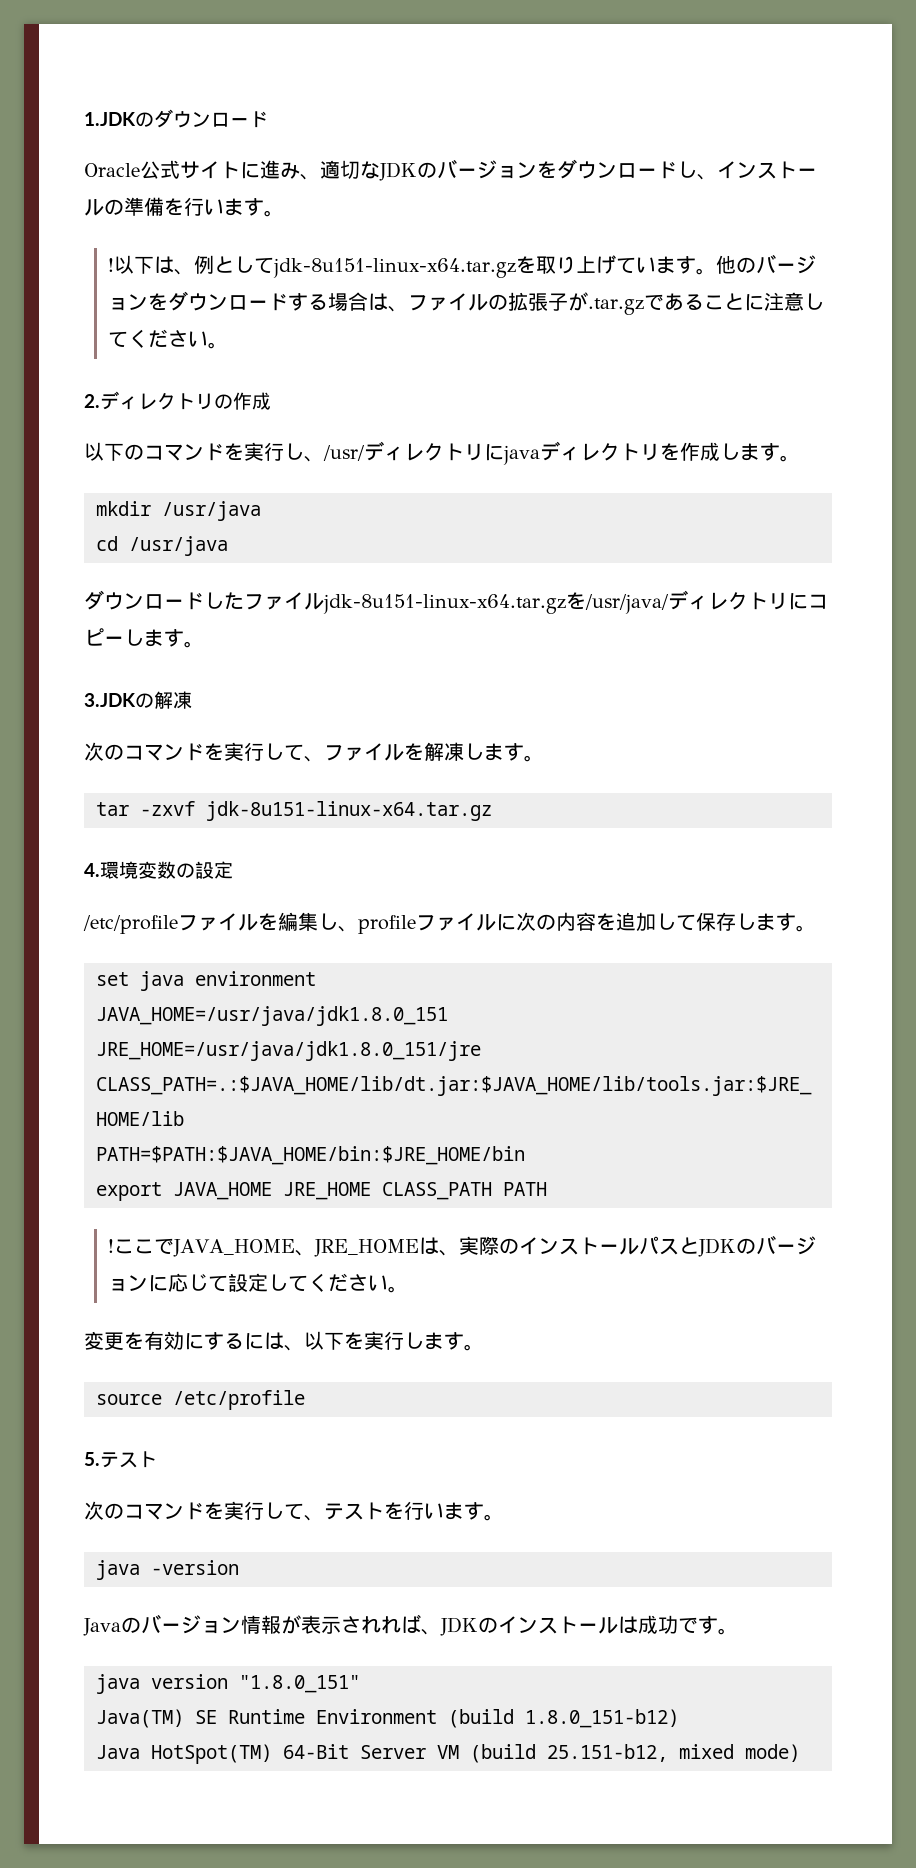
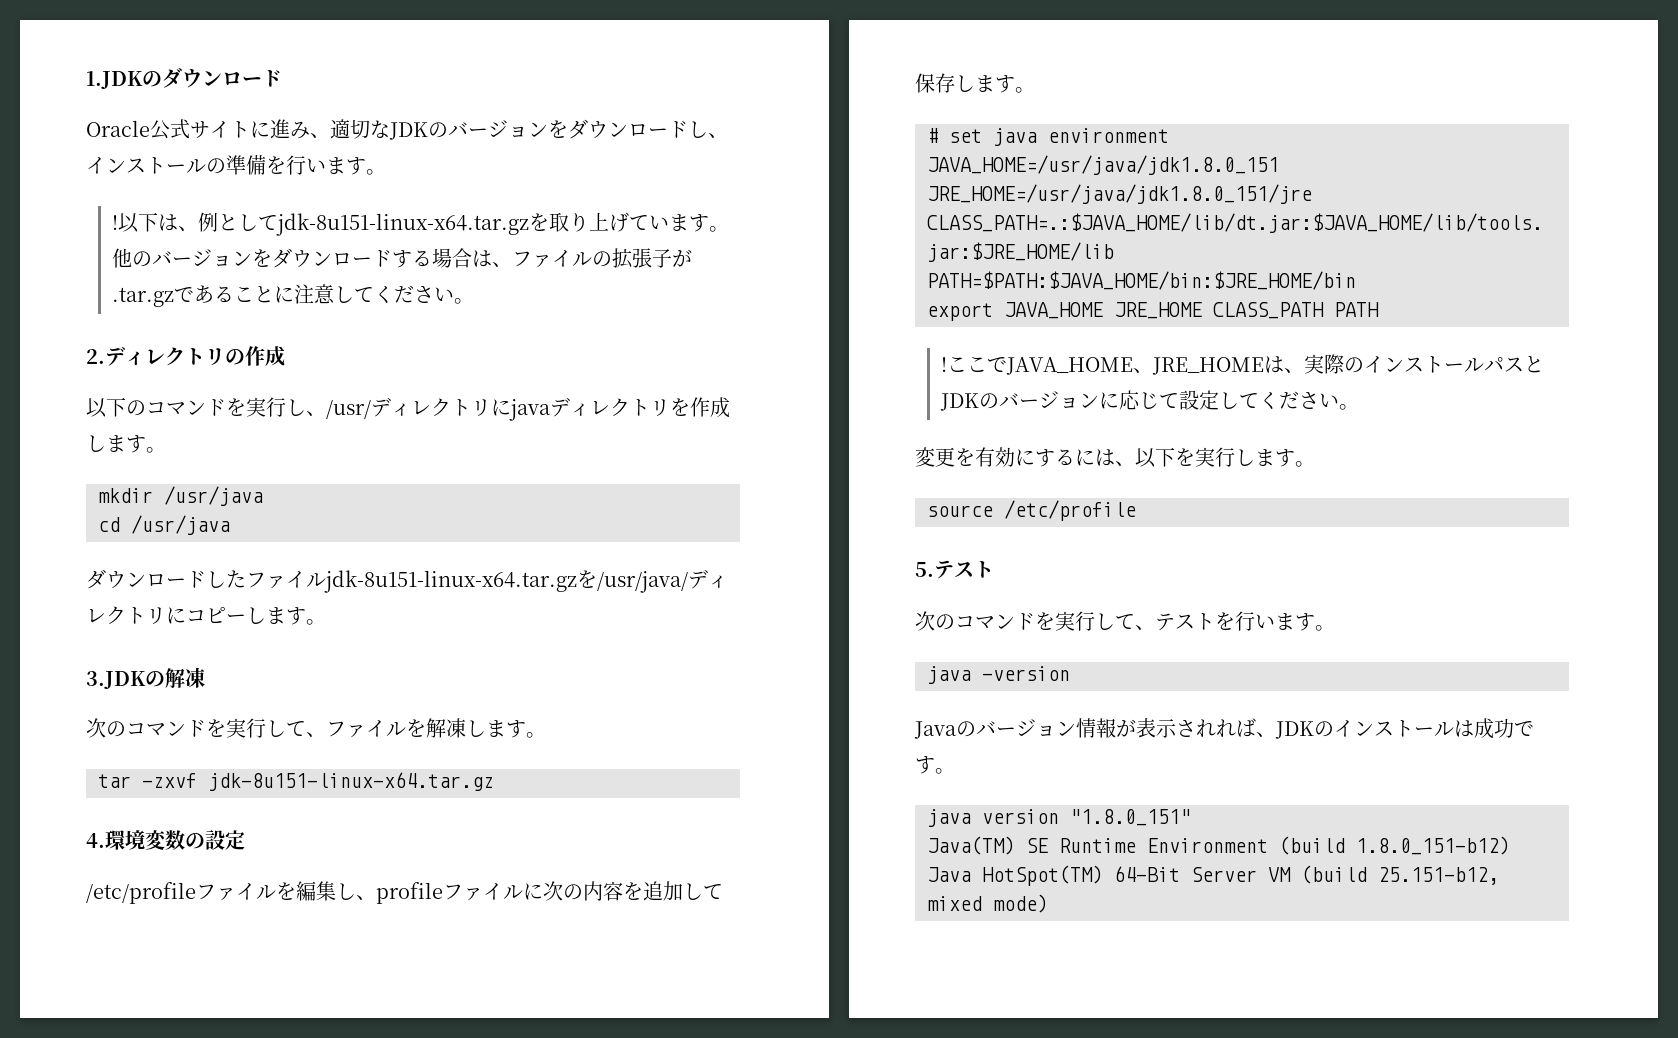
(816, 928) none -> [927,128,938,143] #

